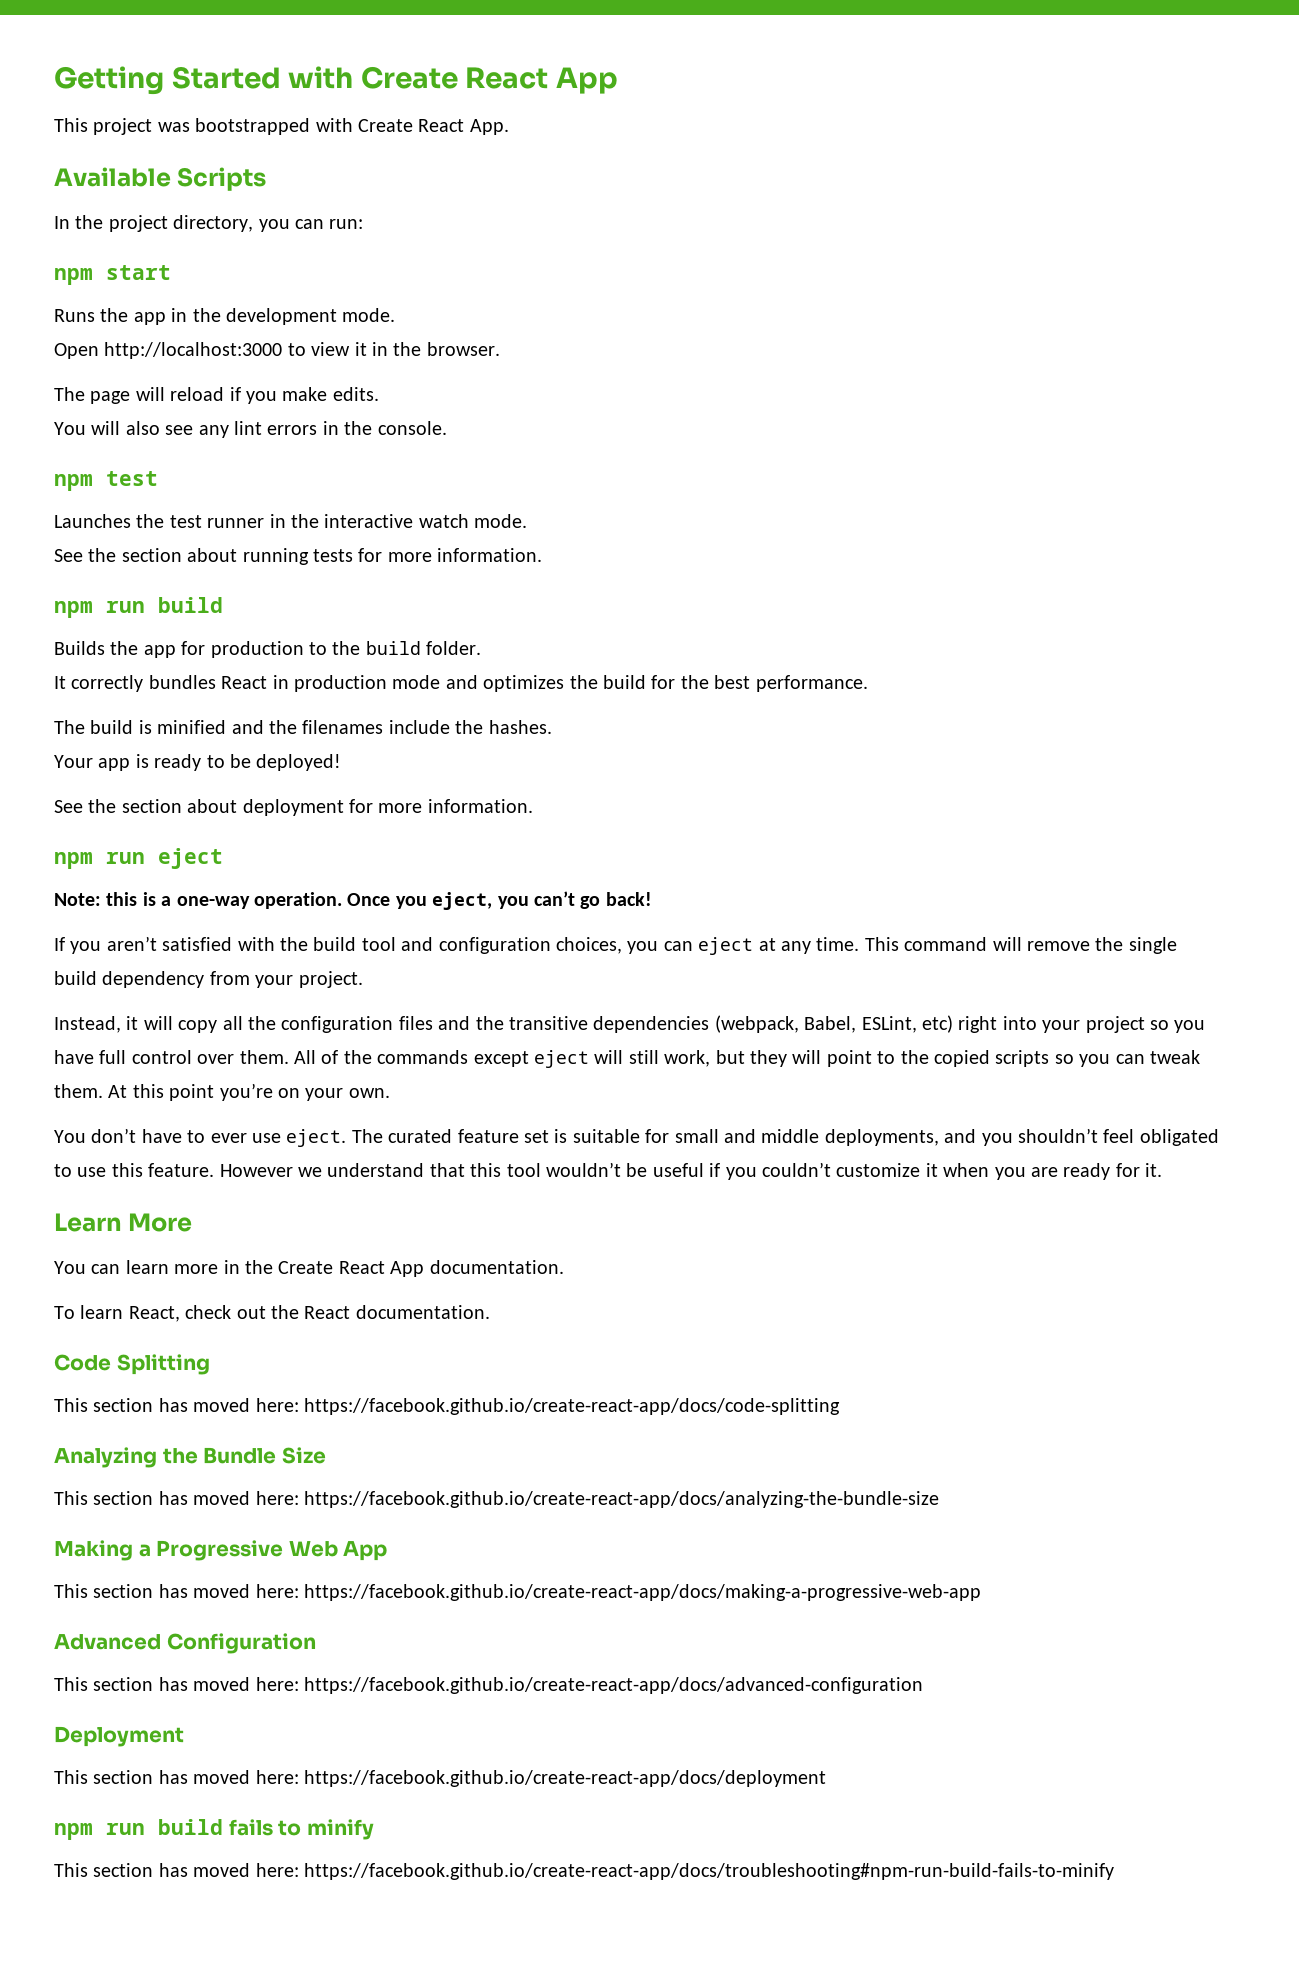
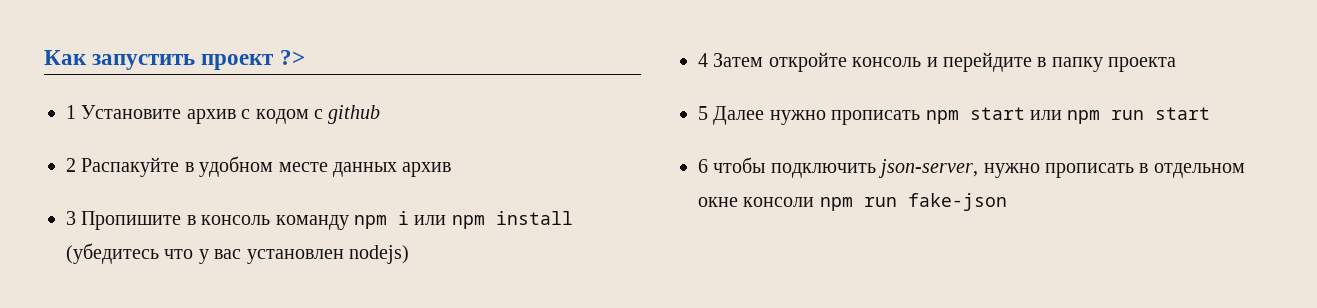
[54,66,618,95] [54,118,509,135] [54,167,267,191] [54,215,364,232] [54,265,171,285] [54,308,396,325] [54,342,500,359] [54,387,379,404] [54,421,447,438] [54,471,158,491] [54,514,528,528] [54,548,543,565] [54,597,223,618] [54,641,482,658] [54,675,868,692] [54,720,552,734] [54,754,342,771] [54,799,533,816] [54,848,223,869] [54,891,652,910] [54,936,1177,955] [54,971,363,988] [54,1015,1206,1033] [54,1050,1200,1068] [54,1083,390,1101] [54,1128,1219,1147] [54,1162,1163,1180] [54,1213,193,1232] [54,1260,564,1277] [54,1305,490,1322] [54,1354,210,1375] [54,1398,840,1415] [54,1447,326,1468] [54,1491,939,1508] [54,1540,388,1561] [54,1584,981,1601] [54,1633,316,1654] [54,1677,923,1694] [54,1726,184,1747] [54,1770,826,1787] [54,1819,374,1840] [54,1863,1114,1880] Getting Started with Create React App // This project was bootstrapped with Create React App. // Available Scripts // In the project directory, you can run: // npm start // Runs the app in the development mode. // Open http://localhost:3000 to view it in the browser. // The page will reload if you make edits. // You will also see any lint errors in the console. // npm test // Launches the test runner in the interactive watch mode. // See the section about running tests for more information. // npm run build // Builds the app for production to the build folder. // It correctly bundles React in production mode and optimizes the build for the best performance. // The build is minified and the filenames include the hashes. // Your app is ready to be deployed! // See the section about deployment for more information. // npm run eject // Note: this is a one-way operation. Once you eject, you can’t go back! // If you aren’t satisfied with the build tool and configuration choices, you can eject at any time. This command will remove the single build dependency from your project. // Instead, it will copy all the configuration files and the transitive dependencies (webpack, Babel, ESLint, etc) right into your project so you have full control over them. All of the commands except eject will still work, but they will point to the copied scripts so you can tweak them. At this point you’re on your own. // You don’t have to ever use eject. The curated feature set is suitable for small and middle deployments, and you shouldn’t feel obligated to use this feature. However we understand that this tool wouldn’t be useful if you couldn’t customize it when you are ready for it. // Learn More // You can learn more in the Create React App documentation. // To learn React, check out the React documentation. // Code Splitting // This section has moved here: https://facebook.github.io/create-react-app/docs/code-splitting // Analyzing the Bundle Size // This section has moved here: https://facebook.github.io/create-react-app/docs/analyzing-the-bundle-size // Making a Progressive Web App // This section has moved here: https://facebook.github.io/create-react-app/docs/making-a-progressive-web-app // Advanced Configuration // This section has moved here: https://facebook.github.io/create-react-app/docs/advanced-configuration // Deployment // This section has moved here: https://facebook.github.io/create-react-app/docs/deployment // npm run build fails to minify // This section has moved here: https://facebook.github.io/create-react-app/docs/troubleshooting#npm-run-build-fails-to-minify -> [44,50,305,70] [66,105,381,124] [66,156,452,177] [66,211,573,230] [66,243,409,264] [698,52,1177,72] [698,106,1211,125] [698,157,1245,178] [698,193,1007,211] Как запустить проект ?> // 1 Установите архив с кодом с github // 2 Распакуйте в удобном месте данных архив // 3 Пропишите в консоль команду npm i или npm install (убедитесь что у вас установлен nodejs) // 4 Затем откройте консоль и перейдите в папку проекта // 5 Далее нужно прописать npm start или npm run start // 6 чтобы подключить json-server, нужно прописать в отдельном окне консоли npm run fake-json

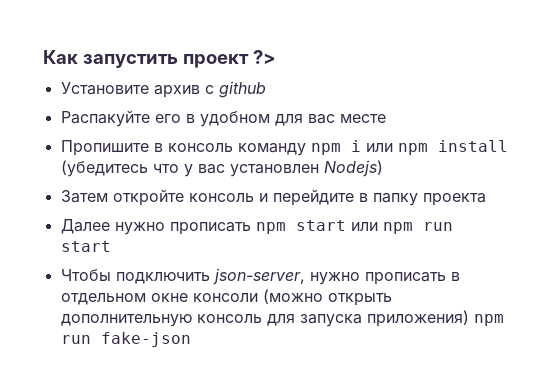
[66,105,76,119] 1 -> (276, 57) none
[255,109,323,124] кодом с -> (214, 89) none
[66,156,452,177] [66,211,76,225] 2 Распакуйте в удобном месте данных архив // 3 -> [60,110,386,127] Распакуйте его в удобном для вас месте //
[349,245,409,264] [698,53,708,67] nodejs) // 4 -> [323,160,383,177] Nodejs) //
[698,106,708,120] 5 -> (486, 199) none
[698,157,766,173] 6 чтобы -> [60,269,111,281] Чтобы
(815, 202) none -> [262,289,392,306] [60,310,469,327] (можно открыть дополнительную консоль для запуска приложения)

